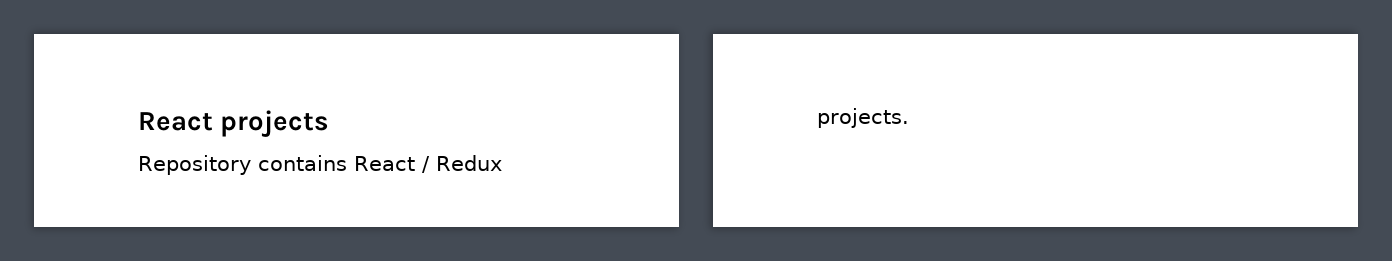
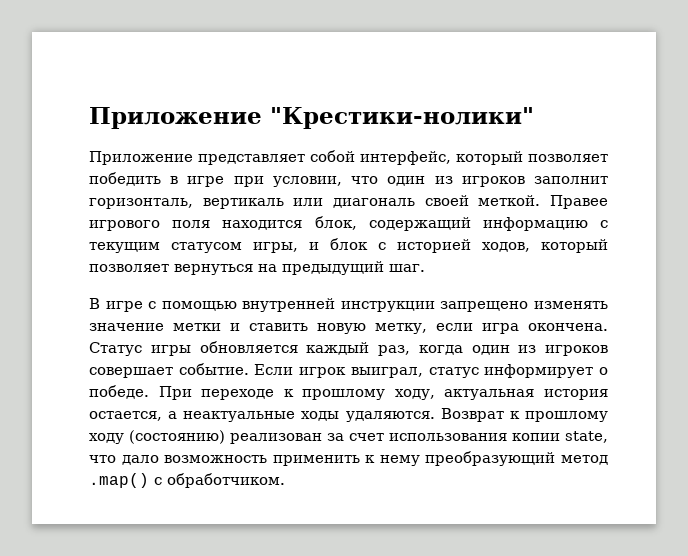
[138,110,330,137] [138,155,502,175] [817,108,909,128] React projects // Repository contains React / Redux projects. -> [89,107,534,129] [89,150,608,165] [89,172,608,187] [89,195,608,209] [89,216,608,231] [89,238,608,253] [89,261,425,275] [89,298,608,312] [89,323,608,334] [89,341,608,356] [89,363,608,378] [89,385,608,400] [89,408,608,422] [89,430,608,444] [89,451,608,466] [89,473,285,488] Приложение "Крестики-нолики" // Приложение представляет собой интерфейс, который позволяет победить в игре при условии, что один из игроков заполнит горизонталь, вертикаль или диагональ своей меткой. Правее игрового поля находится блок, содержащий информацию с текущим статусом игры, и блок с историей ходов, который позволяет вернуться на предыдущий шаг. // В игре с помощью внутренней инструкции запрещено изменять значение метки и ставить новую метку, если игра окончена. Статус игры обновляется каждый раз, когда один из игроков совершает событие. Если игрок выиграл, статус информирует о победе. При переходе к прошлому ходу, актуальная история остается, а неактуальные ходы удаляются. Возврат к прошлому ходу (состоянию) реализован за счет использования копии state, что дало возможность применить к нему преобразующий метод .map() с обработчиком.

